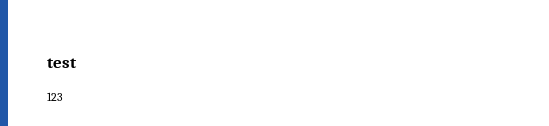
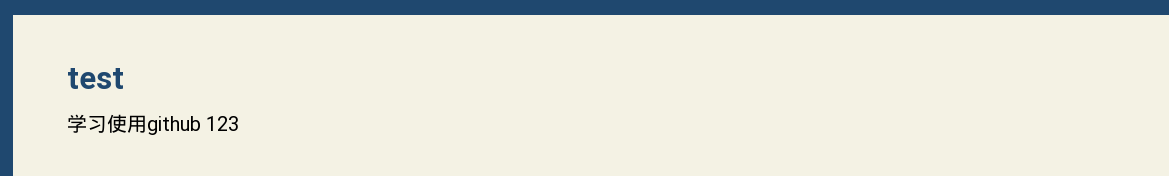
(77, 63) none -> [67,114,201,135] 学习使用github

